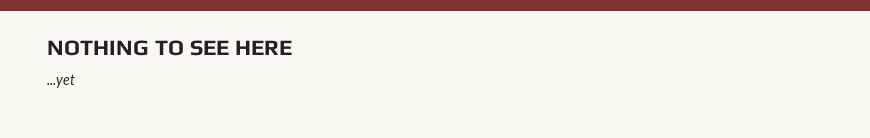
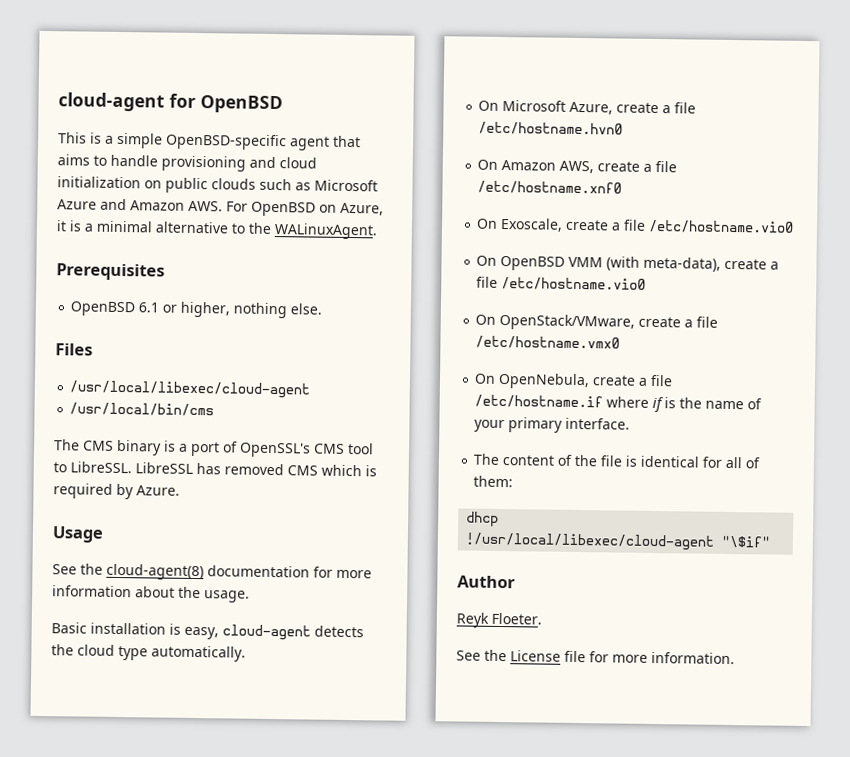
[47,40,292,56] [47,74,75,88] NOTHING TO SEE HERE // ...yet -> [58,92,283,114] [58,132,361,151] [57,154,317,172] [57,176,378,194] [57,198,384,217] [56,220,378,240] [56,263,165,281] [70,301,323,319] [55,343,93,356] [69,380,311,399] [69,402,215,417] [54,439,374,458] [53,461,377,477] [53,483,180,500] [52,526,104,543] [52,563,372,581] [52,585,250,603] [51,622,364,641] [51,644,246,662] [478,99,697,115] [478,121,624,136] [477,159,678,174] [477,180,623,195] [476,217,795,234] [476,255,780,272] [476,276,647,291] [475,313,719,331] [475,335,621,350] [474,372,674,390] [474,394,763,413] [474,417,631,433] [473,453,761,469] [473,475,514,488] [466,511,500,527] [465,532,771,551] [457,575,516,589] [456,612,542,628] [456,649,735,665] cloud-agent for OpenBSD // This is a simple OpenBSD-specific agent that aims to handle provisioning and cloud initialization on public clouds such as Microsoft Azure and Amazon AWS. For OpenBSD on Azure, it is a minimal alternative to the WALinuxAgent. // Prerequisites // OpenBSD 6.1 or higher, nothing else. // Files // /usr/local/libexec/cloud-agent // /usr/local/bin/cms // The CMS binary is a port of OpenSSL's CMS tool to LibreSSL. LibreSSL has removed CMS which is required by Azure. // Usage // See the cloud-agent(8) documentation for more information about the usage. // Basic installation is easy, cloud-agent detects the cloud type automatically. // On Microsoft Azure, create a file /etc/hostname.hvn0 // On Amazon AWS, create a file /etc/hostname.xnf0 // On Exoscale, create a file /etc/hostname.vio0 // On OpenBSD VMM (with meta-data), create a file /etc/hostname.vio0 // On OpenStack/VMware, create a file /etc/hostname.vmx0 // On OpenNebula, create a file /etc/hostname.if where if is the name of your primary interface. // The content of the file is identical for all of them: // dhcp // !/usr/local/libexec/cloud-agent "\$if" // Author // Reyk Floeter. // See the License file for more information.

